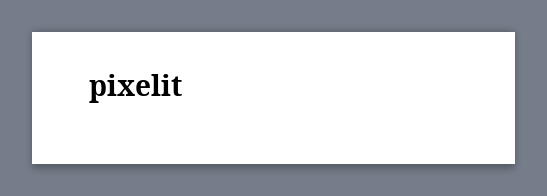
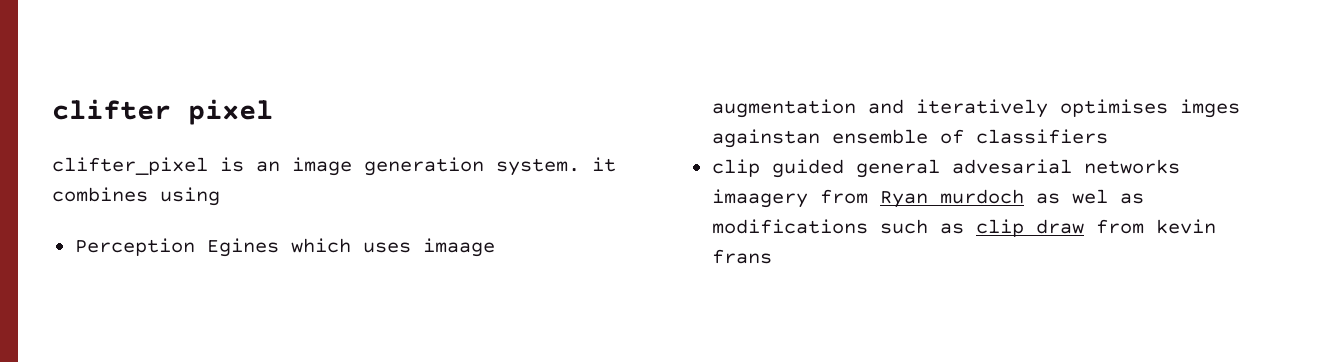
[89,74,182,103] pixelit -> [52,99,273,125] [52,157,616,176] [52,187,220,206] [74,238,495,257] [711,99,1240,118] [711,129,1108,148] [711,159,1180,178] [711,189,1144,208] [711,219,1216,237] [711,249,772,264] clifter pixel // clifter_pixel is an image generation system. it combines using // Perception Egines which uses imaage augmentation and iteratively optimises imges againstan ensemble of classifiers // clip guided general advesarial networks imaagery from Ryan murdoch as wel as modifications such as clip draw from kevin frans

